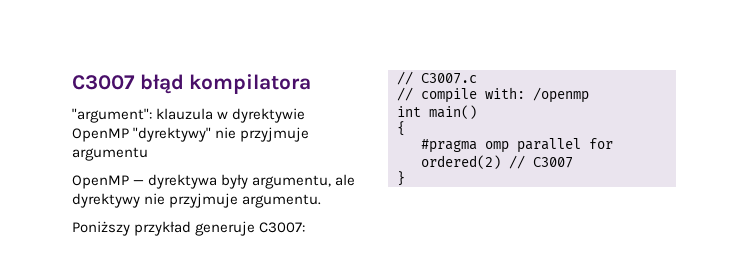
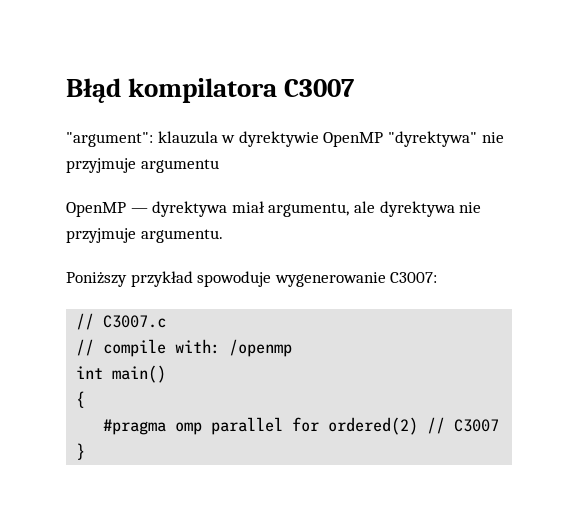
[72,74,312,94] C3007 błąd kompilatora -> [66,78,356,103] Błąd kompilatora C3007
[133,127,212,142] "dyrektywy" -> [387,131,477,147] "dyrektywa"
[221,174,249,189] były -> [231,201,265,213] miał
[72,193,140,208] dyrektywy -> [379,201,455,217] dyrektywa
[195,221,256,236] generuje -> [197,271,386,287] spowoduje wygenerowanie

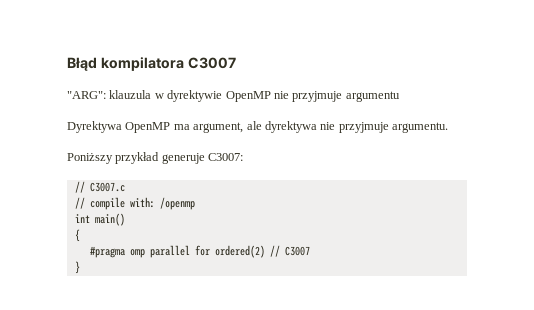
[66,132,153,147] "argument": -> [67,91,106,99] "ARG":
[387,131,477,147] "dyrektywa" -> (271, 96) none
[66,201,350,217] OpenMP — dyrektywa miał argumentu, -> [67,121,244,133] Dyrektywa OpenMP ma argument,
[197,271,386,287] spowoduje wygenerowanie -> [161,153,205,164] generuje

